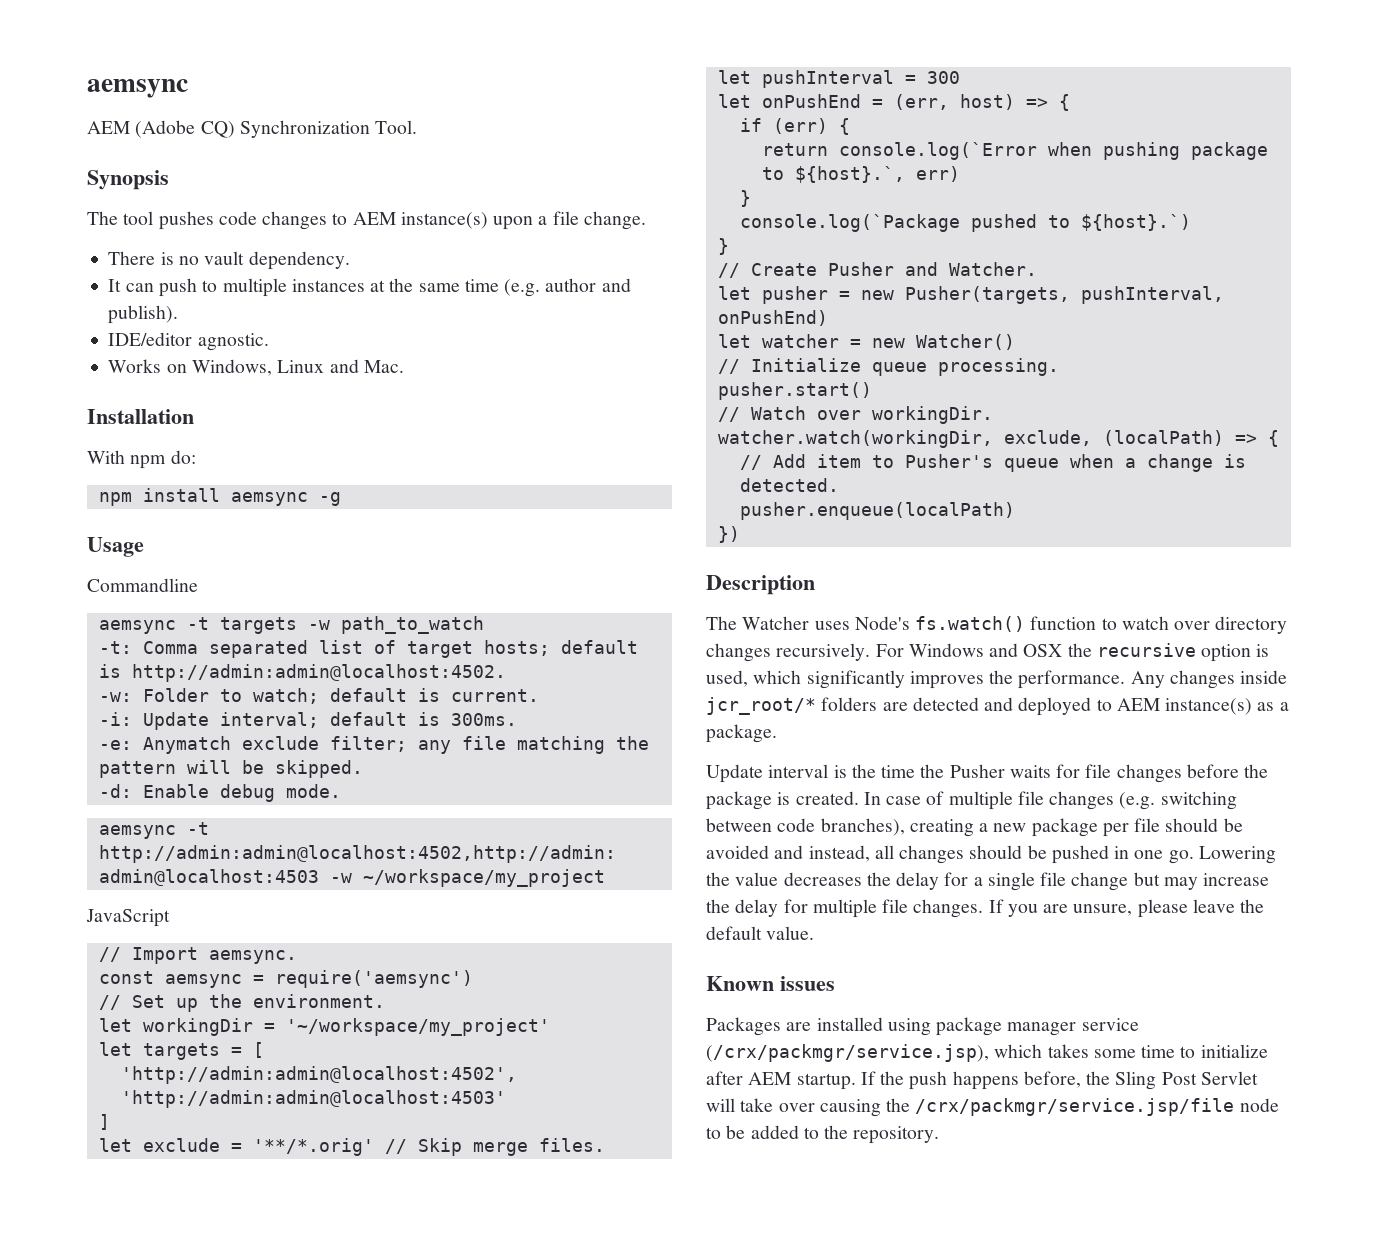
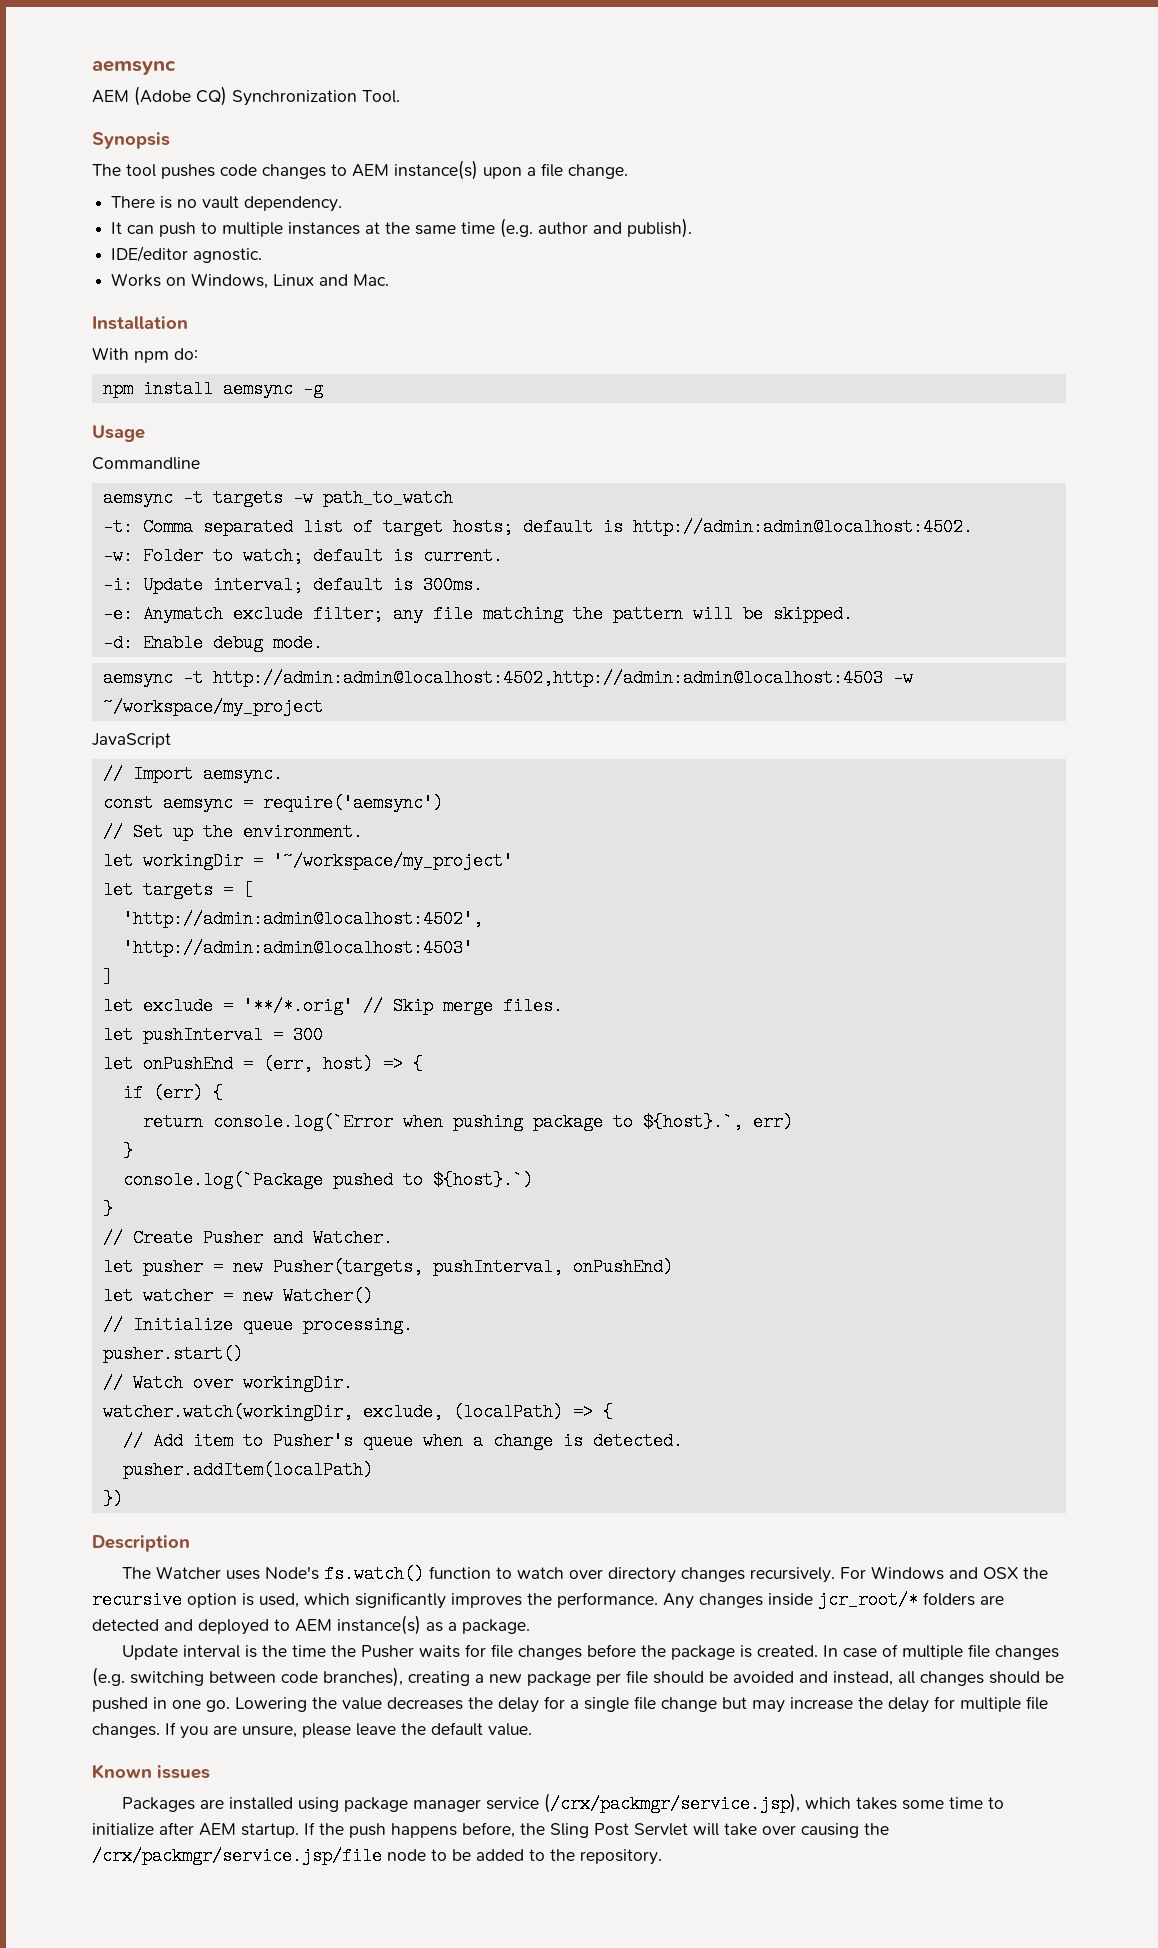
[739,502,1015,520] pusher.enqueue(localPath) -> [122,1461,373,1479] pusher.addItem(localPath)

